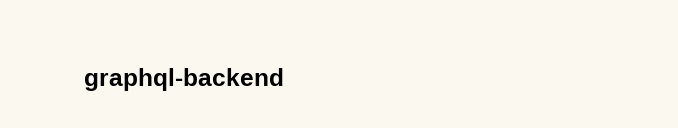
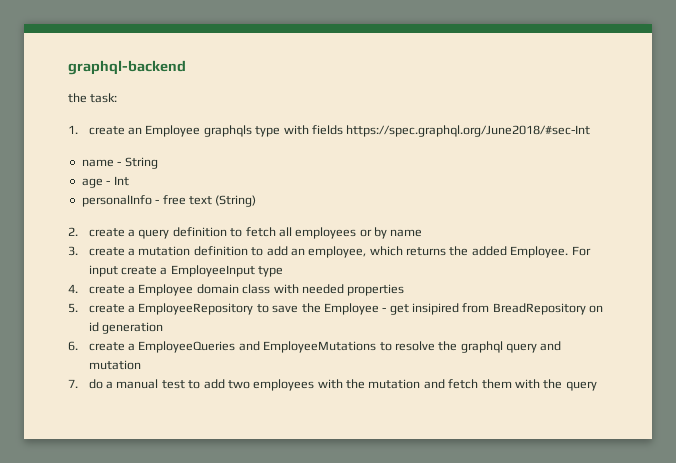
(284, 79) none -> [68,93,118,103] [68,125,591,137] [81,157,158,169] [81,176,129,188] [81,195,257,207] [68,227,423,239] [68,246,591,258] [88,265,284,277] [68,284,405,296] [68,303,604,315] [88,322,164,334] [68,341,562,353] [88,360,141,370] [68,379,597,391] // the task: // 1. create an Employee graphqls type with fields https://spec.graphql.org/June2018/#sec-Int // name - String // age - Int // personalInfo - free text (String) // 2. create a query definition to fetch all employees or by name // 3. create a mutation definition to add an employee, which returns the added Employee. For input create a EmployeeInput type // 4. create a Employee domain class with needed properties // 5. create a EmployeeRepository to save the Employee - get insipired from BreadRepository on id generation // 6. create a EmployeeQueries and EmployeeMutations to resolve the graphql query and mutation // 7. do a manual test to add two employees with the mutation and fetch them with the query

